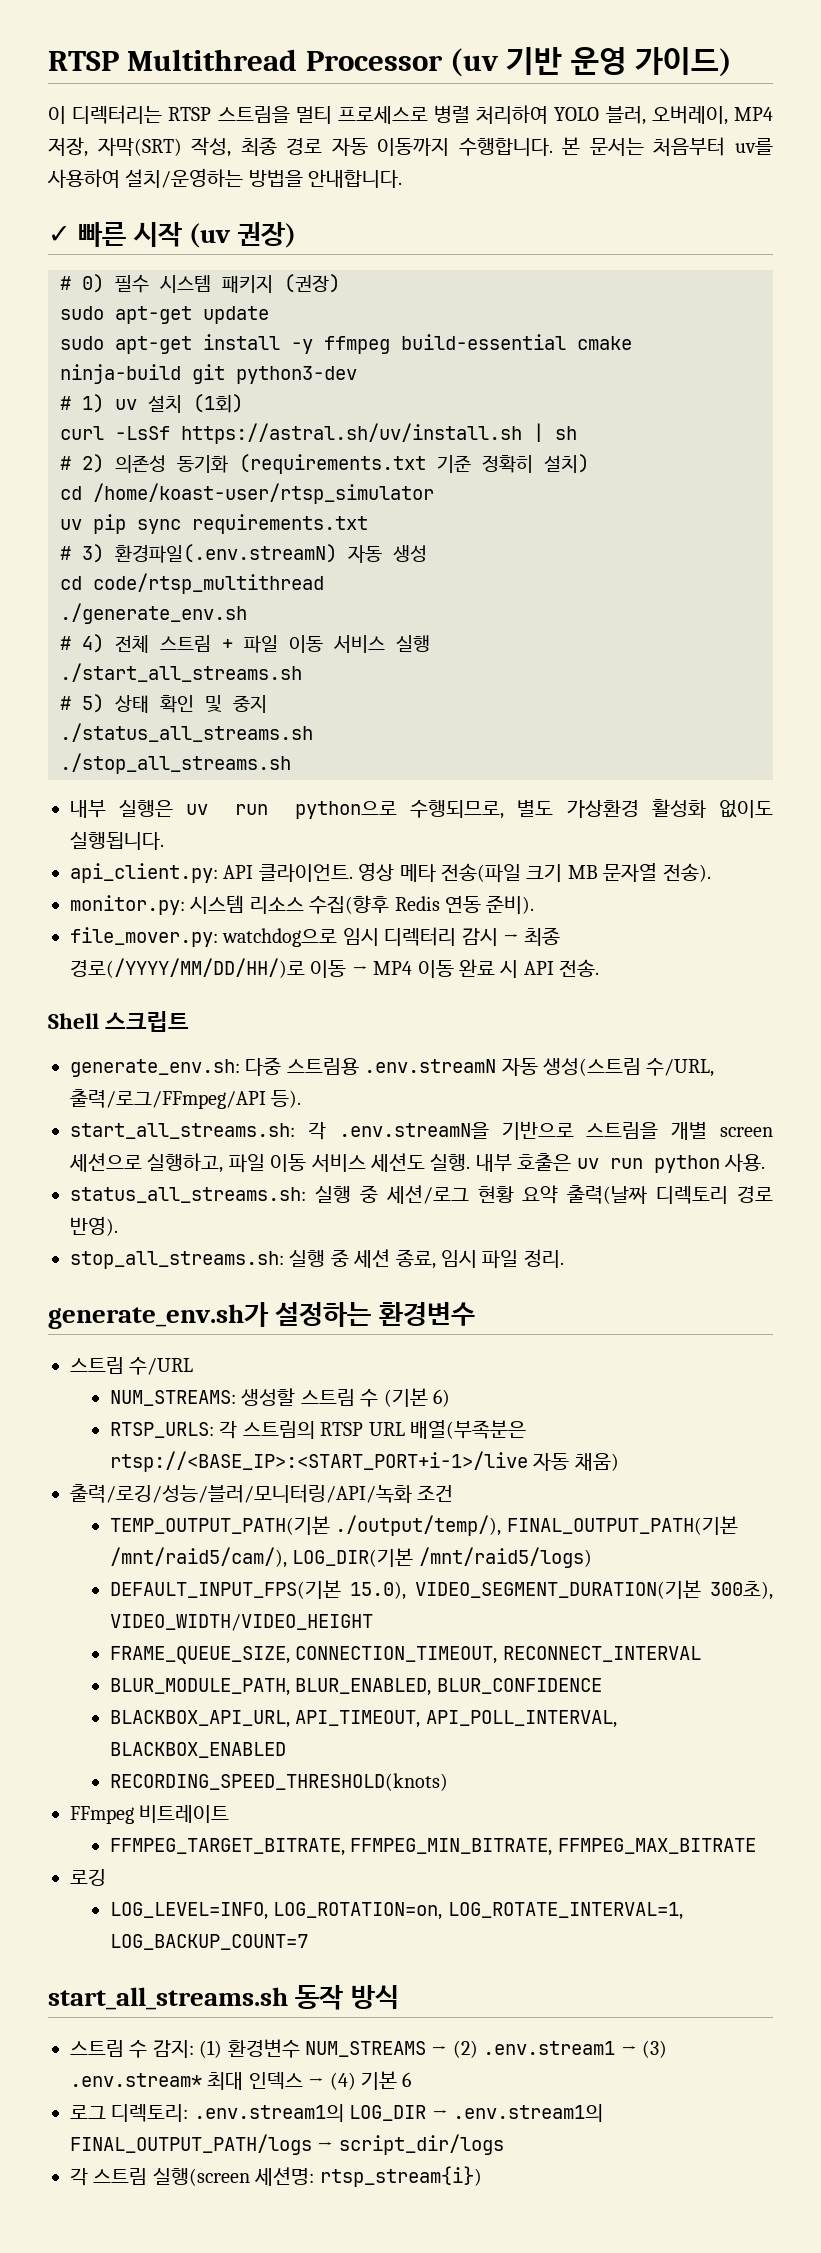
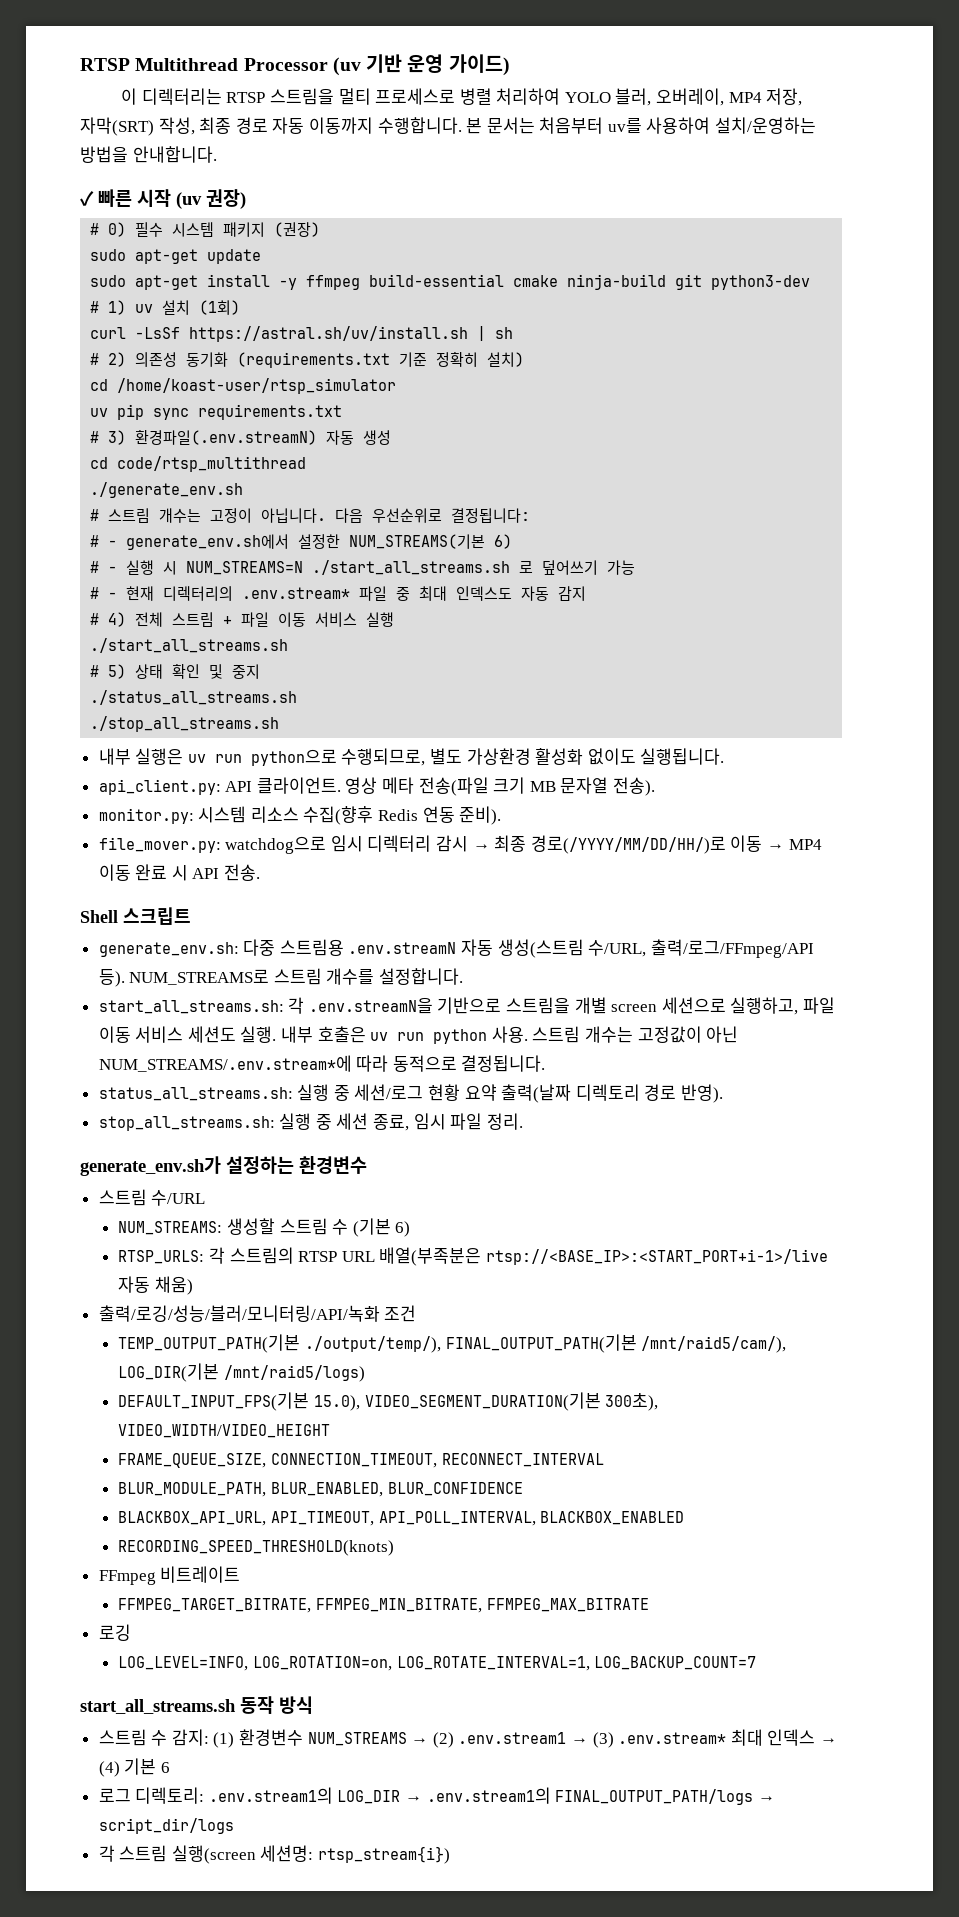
(247, 613) none -> [90,508,531,523] [90,534,513,550] [90,560,636,575] [90,586,587,601] // # 스트림 개수는 고정이 아닙니다. 다음 우선순위로 결정됩니다: // # - generate_env.sh에서 설정한 NUM_STREAMS(기본 6) // # - 실행 시 NUM_STREAMS=N ./start_all_streams.sh 로 덮어쓰기 가능 // # - 현재 디렉터리의 .env.stream* 파일 중 최대 인덱스도 자동 감지
(302, 1099) none -> [129,968,464,985] NUM_STREAMS로 스트림 개수를 설정합니다.
(765, 1162) none -> [532,1026,739,1043] [98,1055,546,1072] 스트림 개수는 고정값이 아닌 NUM_STREAMS/.env.stream*에 따라 동적으로 결정됩니다.

